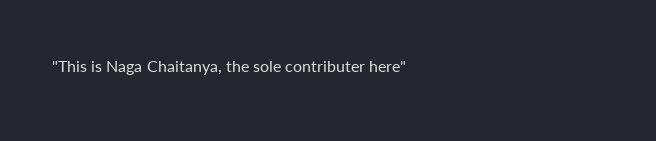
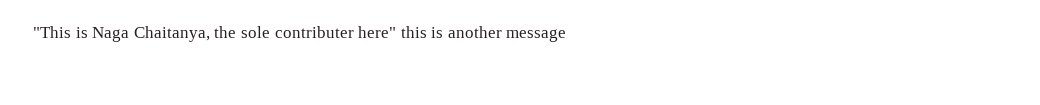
(407, 66) none -> [400,26,567,42] this is another message

